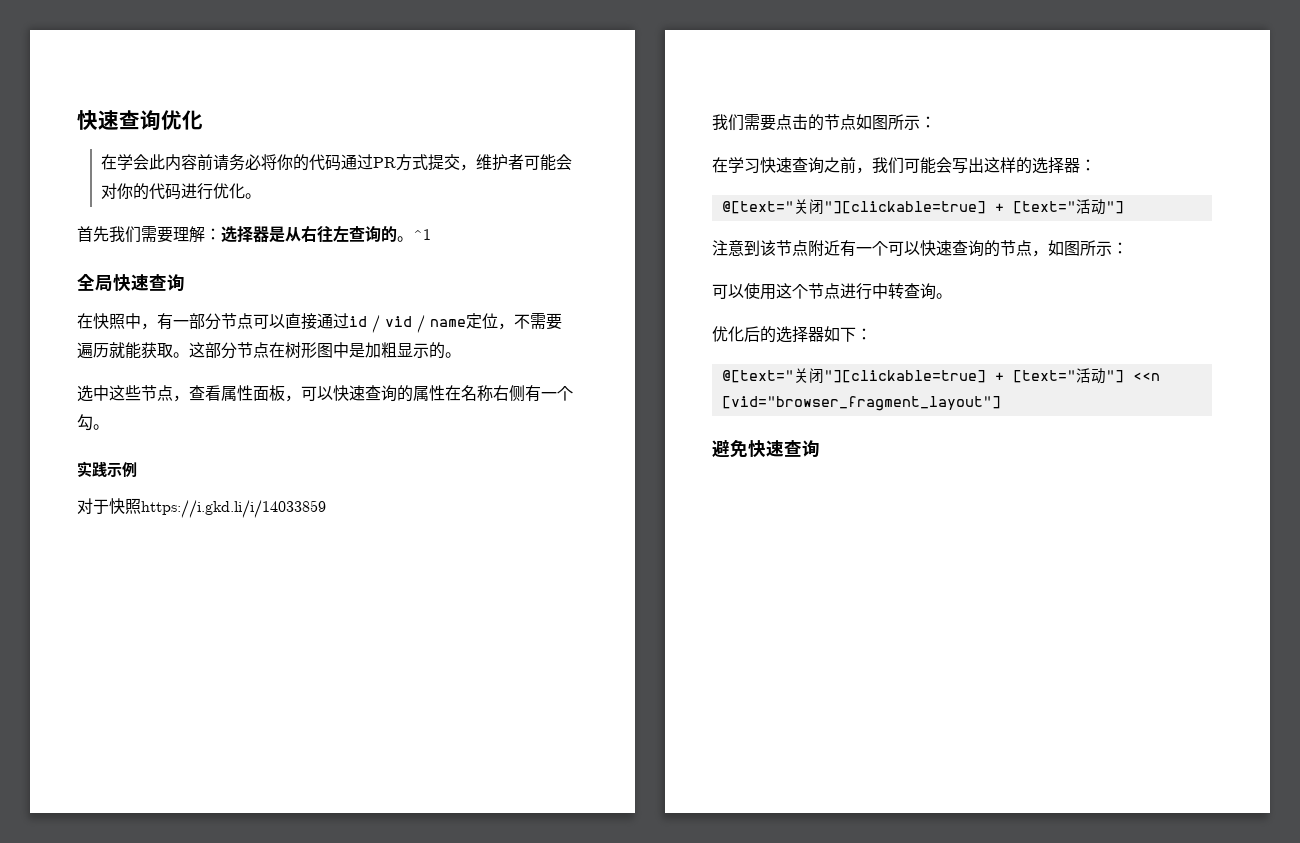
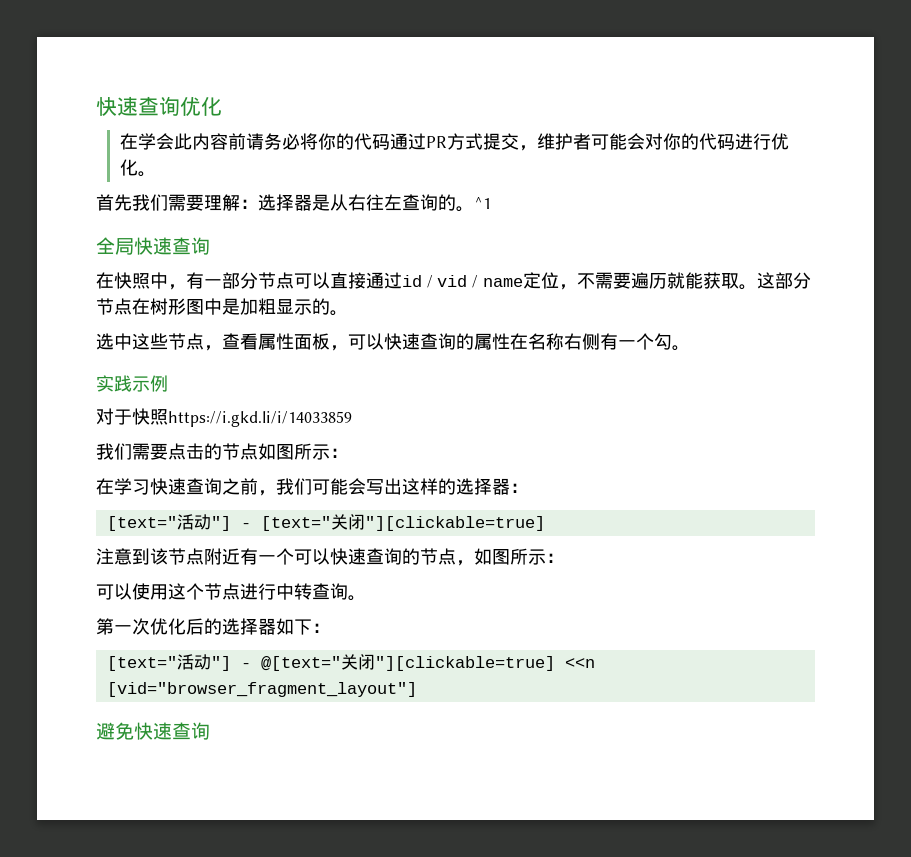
[721,199,1124,215] @[text="关闭"][clickable=true] + [text="活动"] -> [106,514,545,531] [text="活动"] - [text="关闭"][clickable=true]
(952, 296) none -> [96,618,150,635] 第一次
[721,368,1124,384] @[text="关闭"][clickable=true] + [text="活动"] -> [106,654,555,671] [text="活动"] - @[text="关闭"][clickable=true]

